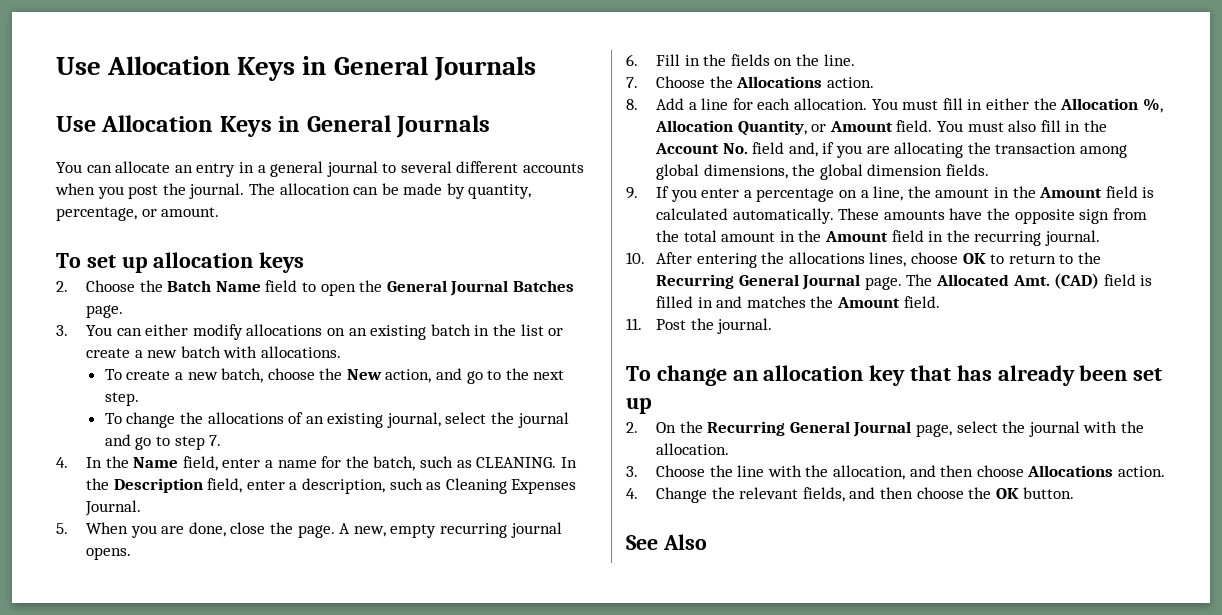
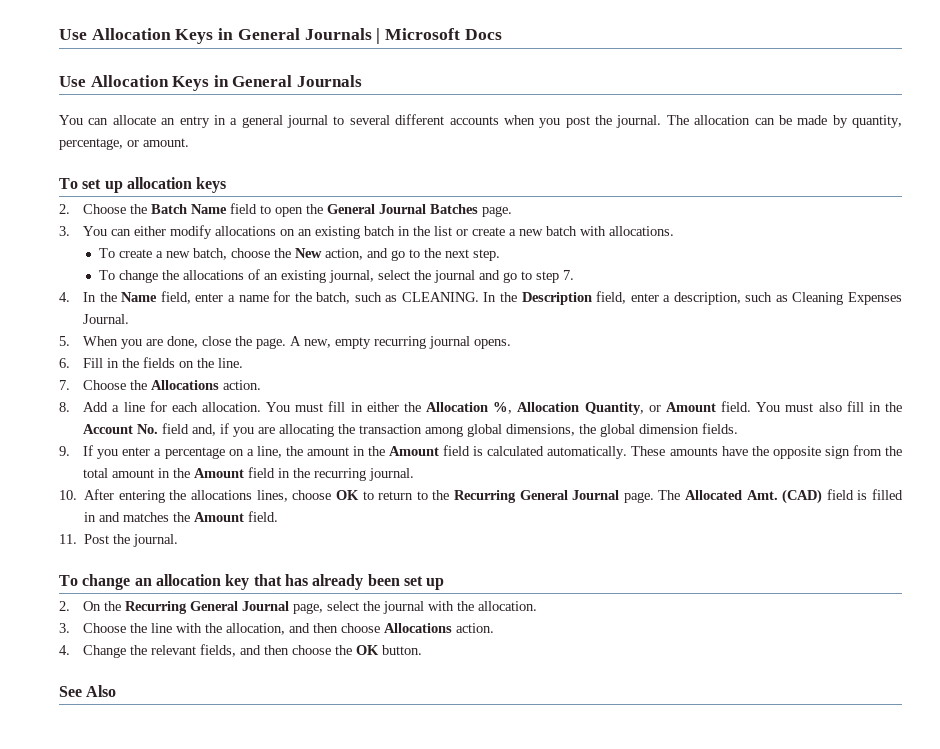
[56,56,536,81] Use Allocation Keys in General Journals -> [59,28,502,44] Use Allocation Keys in General Journals | Microsoft Docs

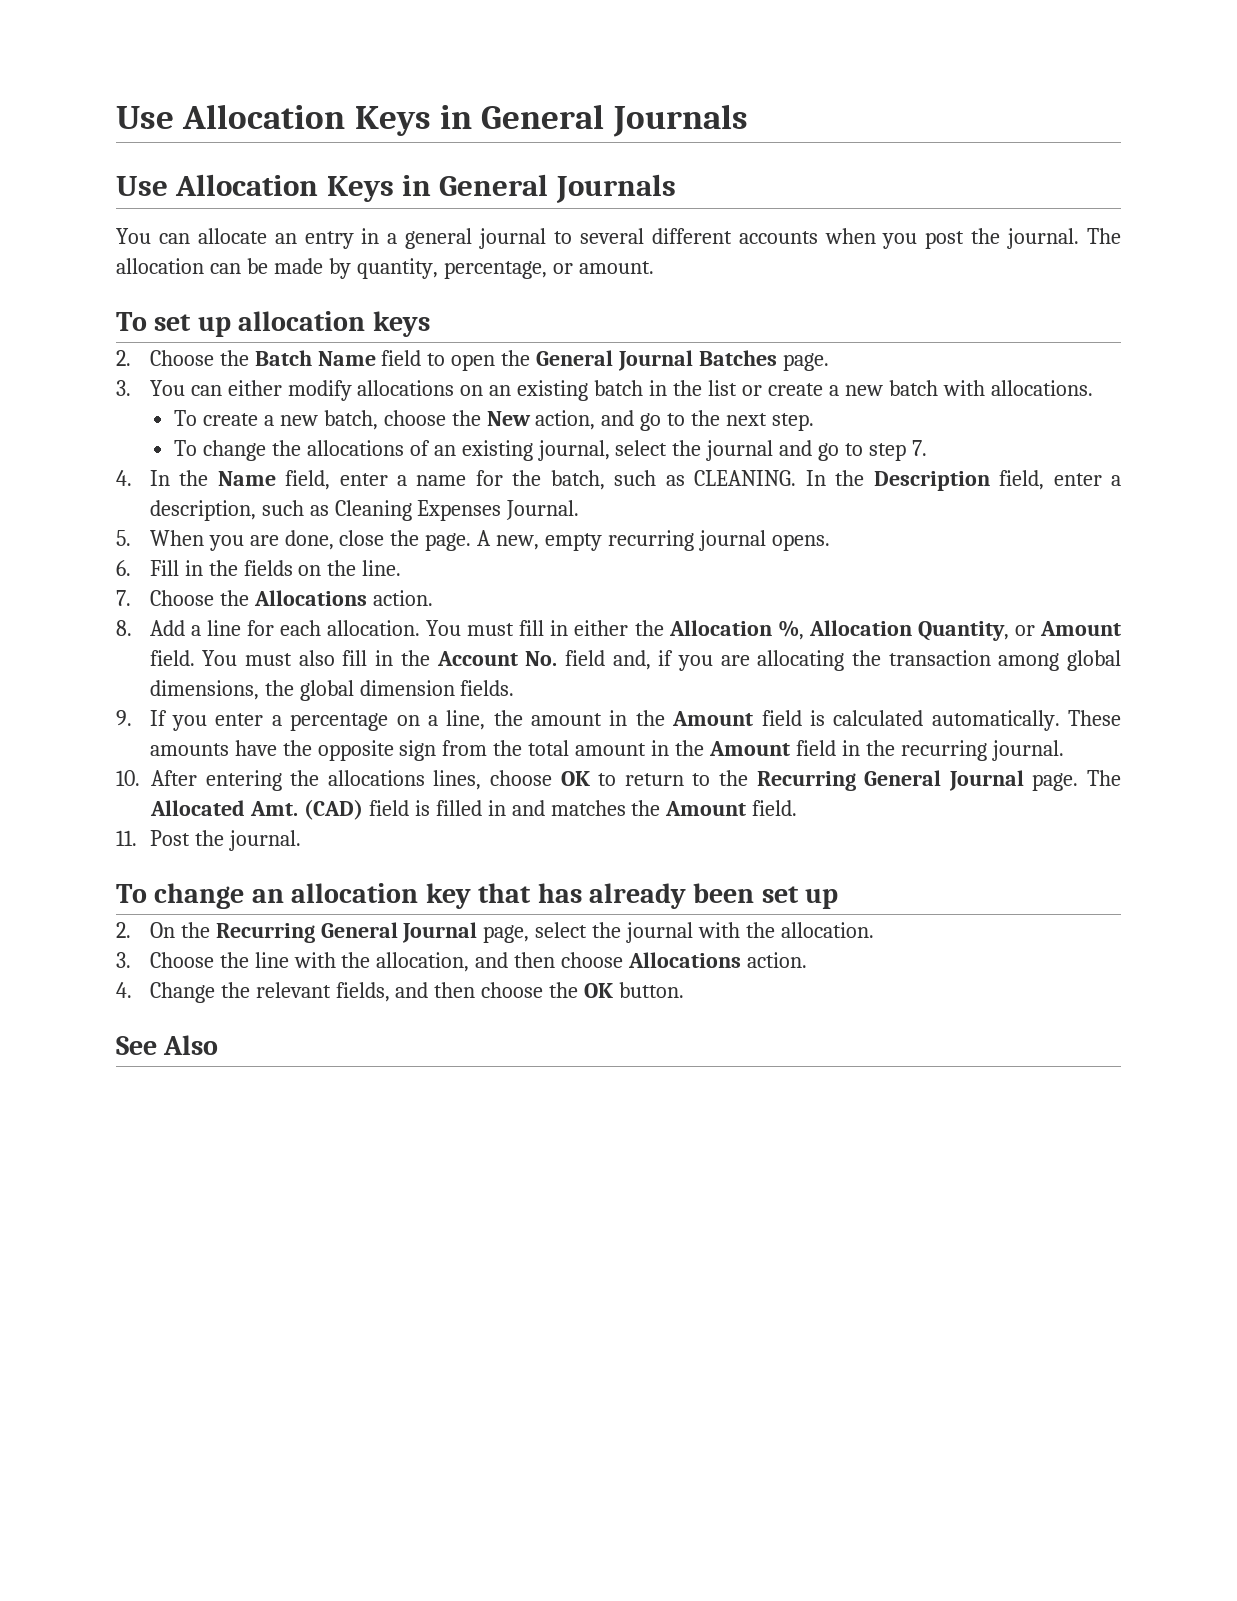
[59,28,502,44] Use Allocation Keys in General Journals | Microsoft Docs -> [116,104,748,137] Use Allocation Keys in General Journals

